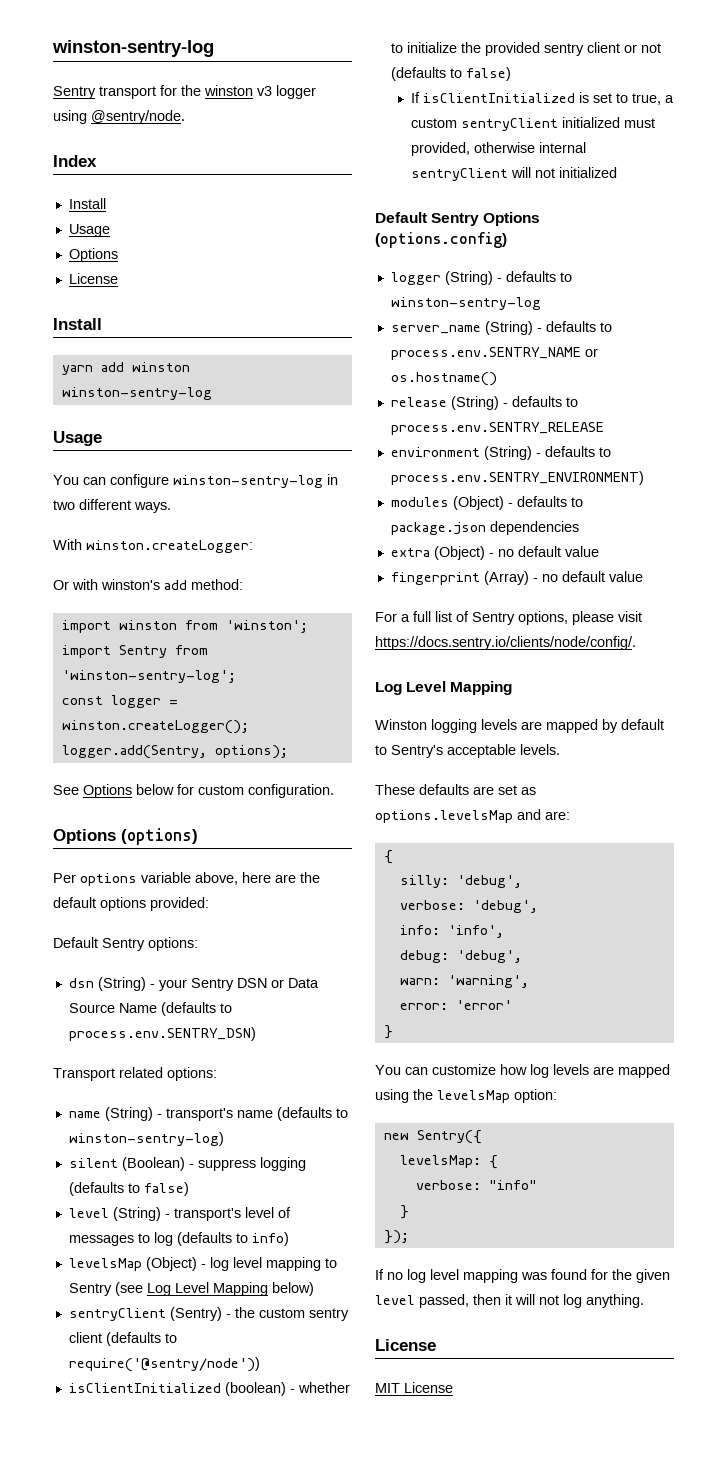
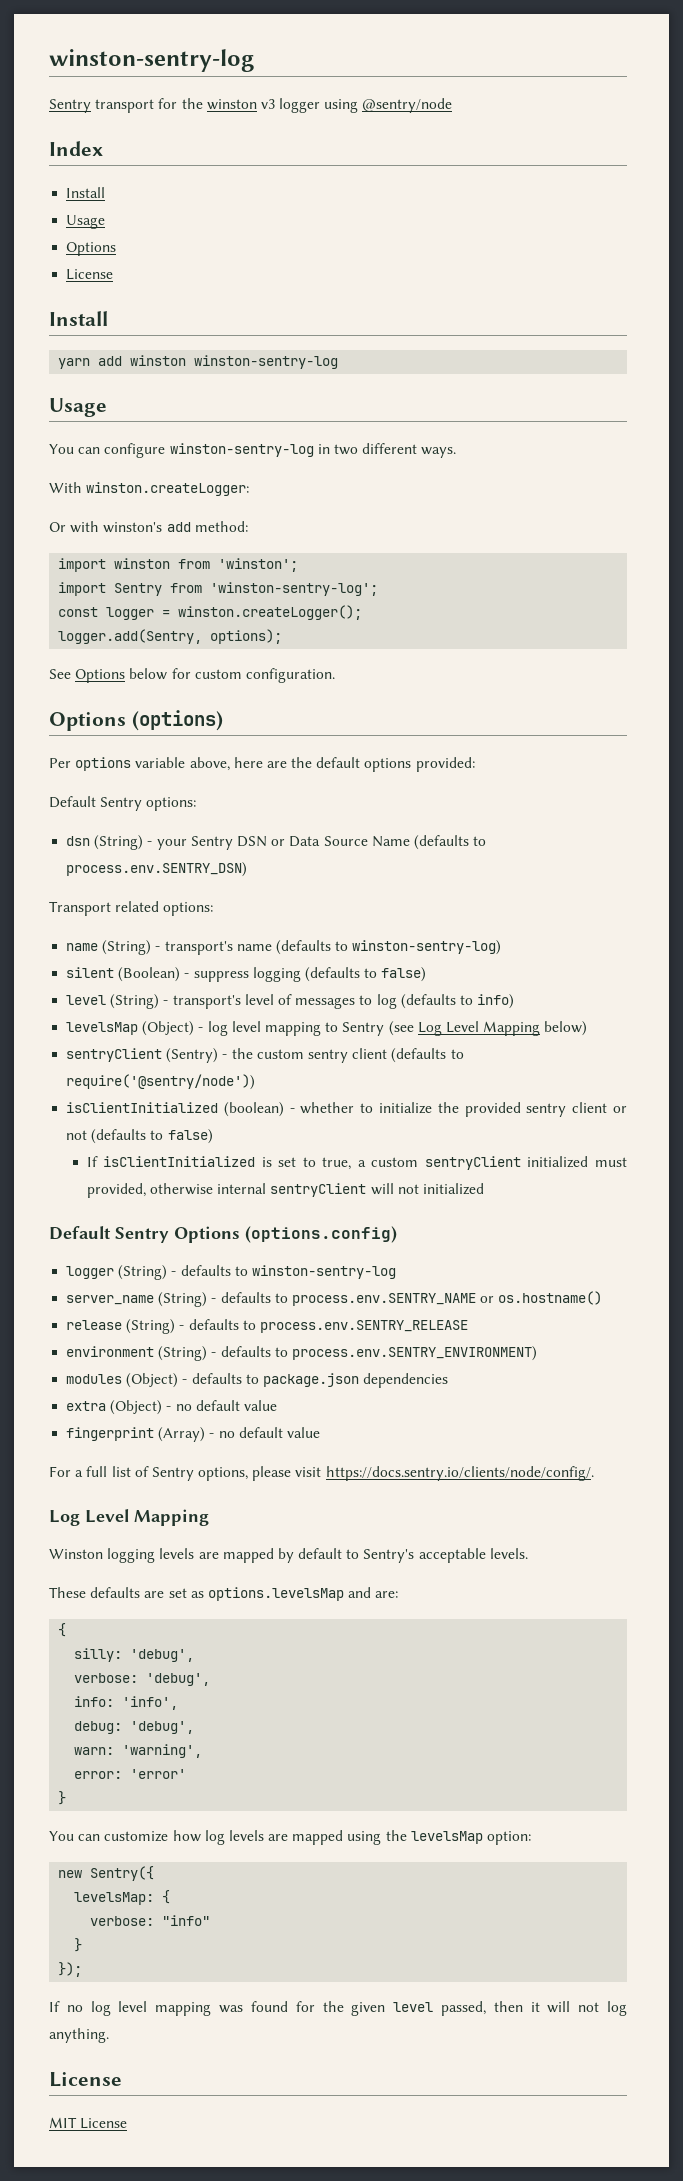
[91,110,185,124] @sentry/node. -> [362,98,453,113] @sentry/node

